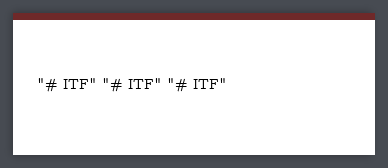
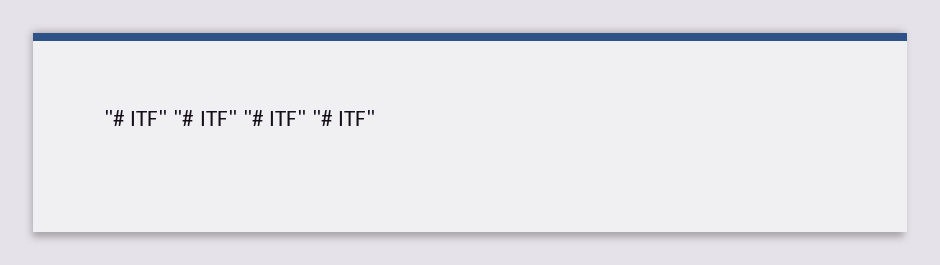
[37,78,227,92] "# ITF" "# ITF" "# ITF" -> [104,110,376,126] "# ITF" "# ITF" "# ITF" "# ITF"

